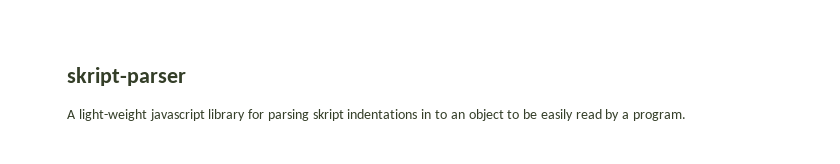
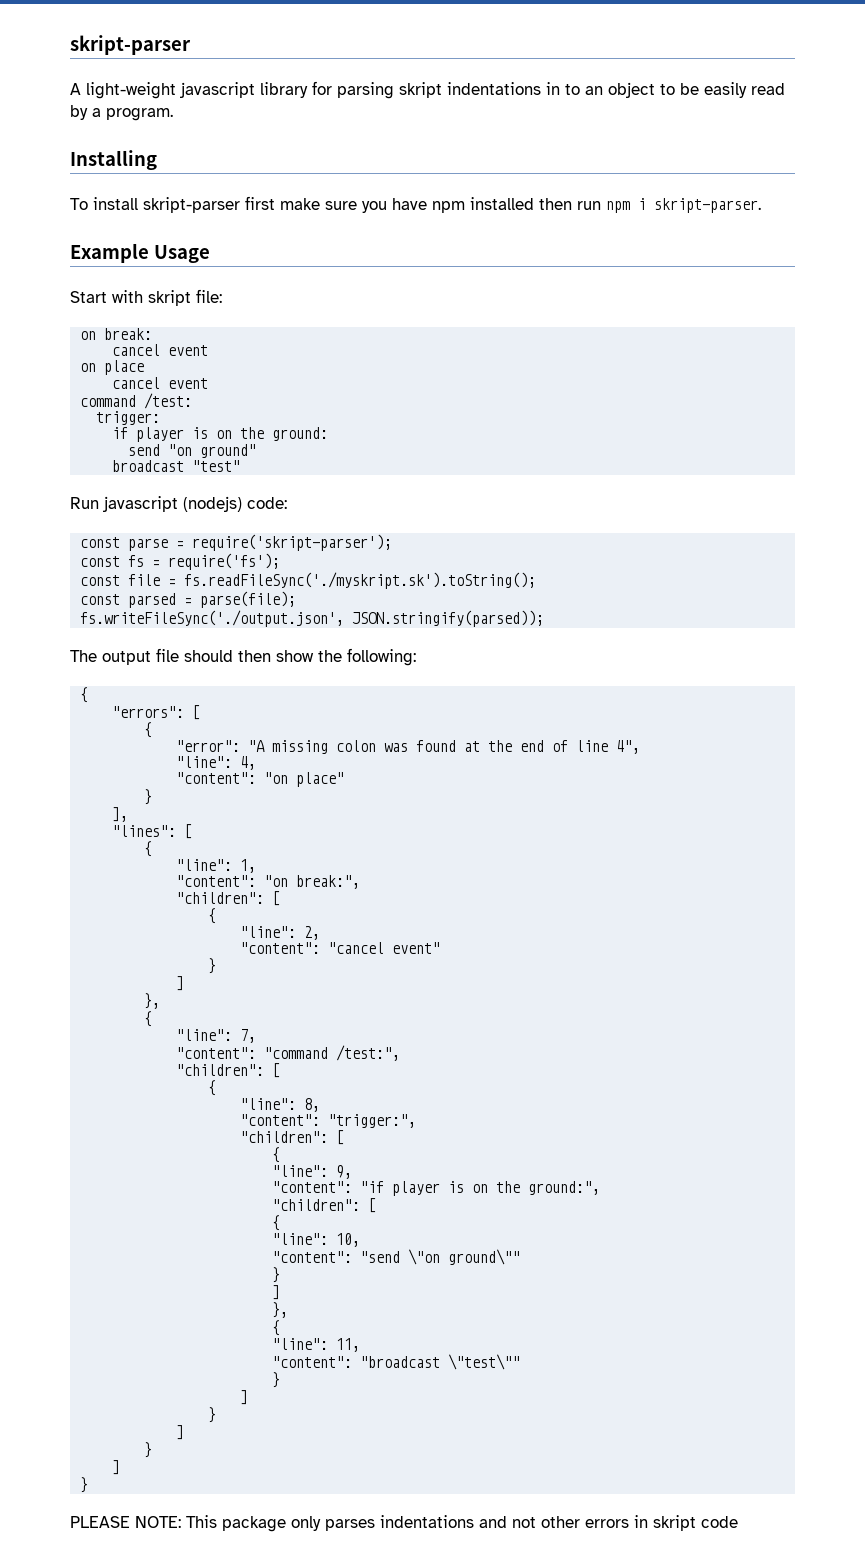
(687, 116) none -> [70,150,157,170] [70,196,761,213] [70,243,210,263] [70,289,222,306] [80,328,153,340] [112,344,209,356] [80,360,145,375] [112,377,209,389] [80,393,193,409] [96,411,161,425] [112,427,329,442] [128,444,257,458] [112,460,241,472] [70,496,287,512] [80,534,393,551] [80,553,281,570] [80,572,537,589] [80,591,297,608] [80,610,545,627] [70,648,416,666] [80,687,89,703] [112,705,201,720] [144,722,153,738] [176,740,641,754] [176,756,257,770] [176,772,345,787] [144,789,153,805] [112,807,129,822] [112,824,193,839] [144,841,153,857] [176,859,257,873] [176,875,361,889] [176,891,281,906] [208,908,217,924] [240,926,321,940] [240,942,441,954] [208,958,217,974] [176,976,185,991] [144,993,161,1009] [144,1011,153,1027] [176,1029,257,1043] [176,1045,401,1061] [176,1063,281,1078] [208,1080,217,1096] [240,1098,321,1112] [240,1114,417,1128] [240,1130,345,1145] [272,1147,281,1163] [272,1165,353,1179] [272,1181,601,1196] [272,1198,377,1213] [272,1215,281,1231] [272,1233,361,1247] [272,1249,521,1265] [272,1267,281,1283] [272,1285,281,1300] [272,1302,289,1318] [272,1320,281,1336] [272,1338,361,1352] [272,1354,521,1370] [272,1372,281,1388] [240,1390,249,1405] [208,1407,217,1423] [176,1425,185,1440] [144,1442,153,1458] [112,1460,121,1475] [80,1477,89,1493] [70,1515,738,1532] // Installing // To install skript-parser first make sure you have npm installed then run npm i skript-parser. // Example Usage // Start with skript file: // on break: // cancel event // on place // cancel event // command /test: // trigger: // if player is on the ground: // send "on ground" // broadcast "test" // Run javascript (nodejs) code: // const parse = require('skript-parser'); // const fs = require('fs'); // const file = fs.readFileSync('./myskript.sk').toString(); // const parsed = parse(file); // fs.writeFileSync('./output.json', JSON.stringify(parsed)); // The output file should then show the following: // { // "errors": [ // { // "error": "A missing colon was found at the end of line 4", // "line": 4, // "content": "on place" // } // ], // "lines": [ // { // "line": 1, // "content": "on break:", // "children": [ // { // "line": 2, // "content": "cancel event" // } // ] // }, // { // "line": 7, // "content": "command /test:", // "children": [ // { // "line": 8, // "content": "trigger:", // "children": [ // { // "line": 9, // "content": "if player is on the ground:", // "children": [ // { // "line": 10, // "content": "send \"on ground\"" // } // ] // }, // { // "line": 11, // "content": "broadcast \"test\"" // } // ] // } // ] // } // ] // } // PLEASE NOTE: This package only parses indentations and not other errors in skript code

